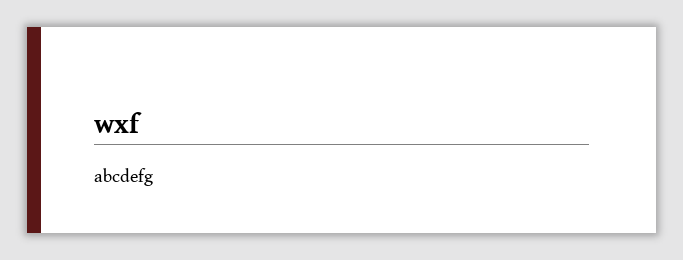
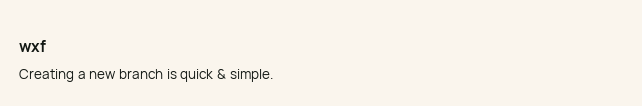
[94,168,153,186] abcdefg -> [19,69,273,82] Creating a new branch is quick & simple.

